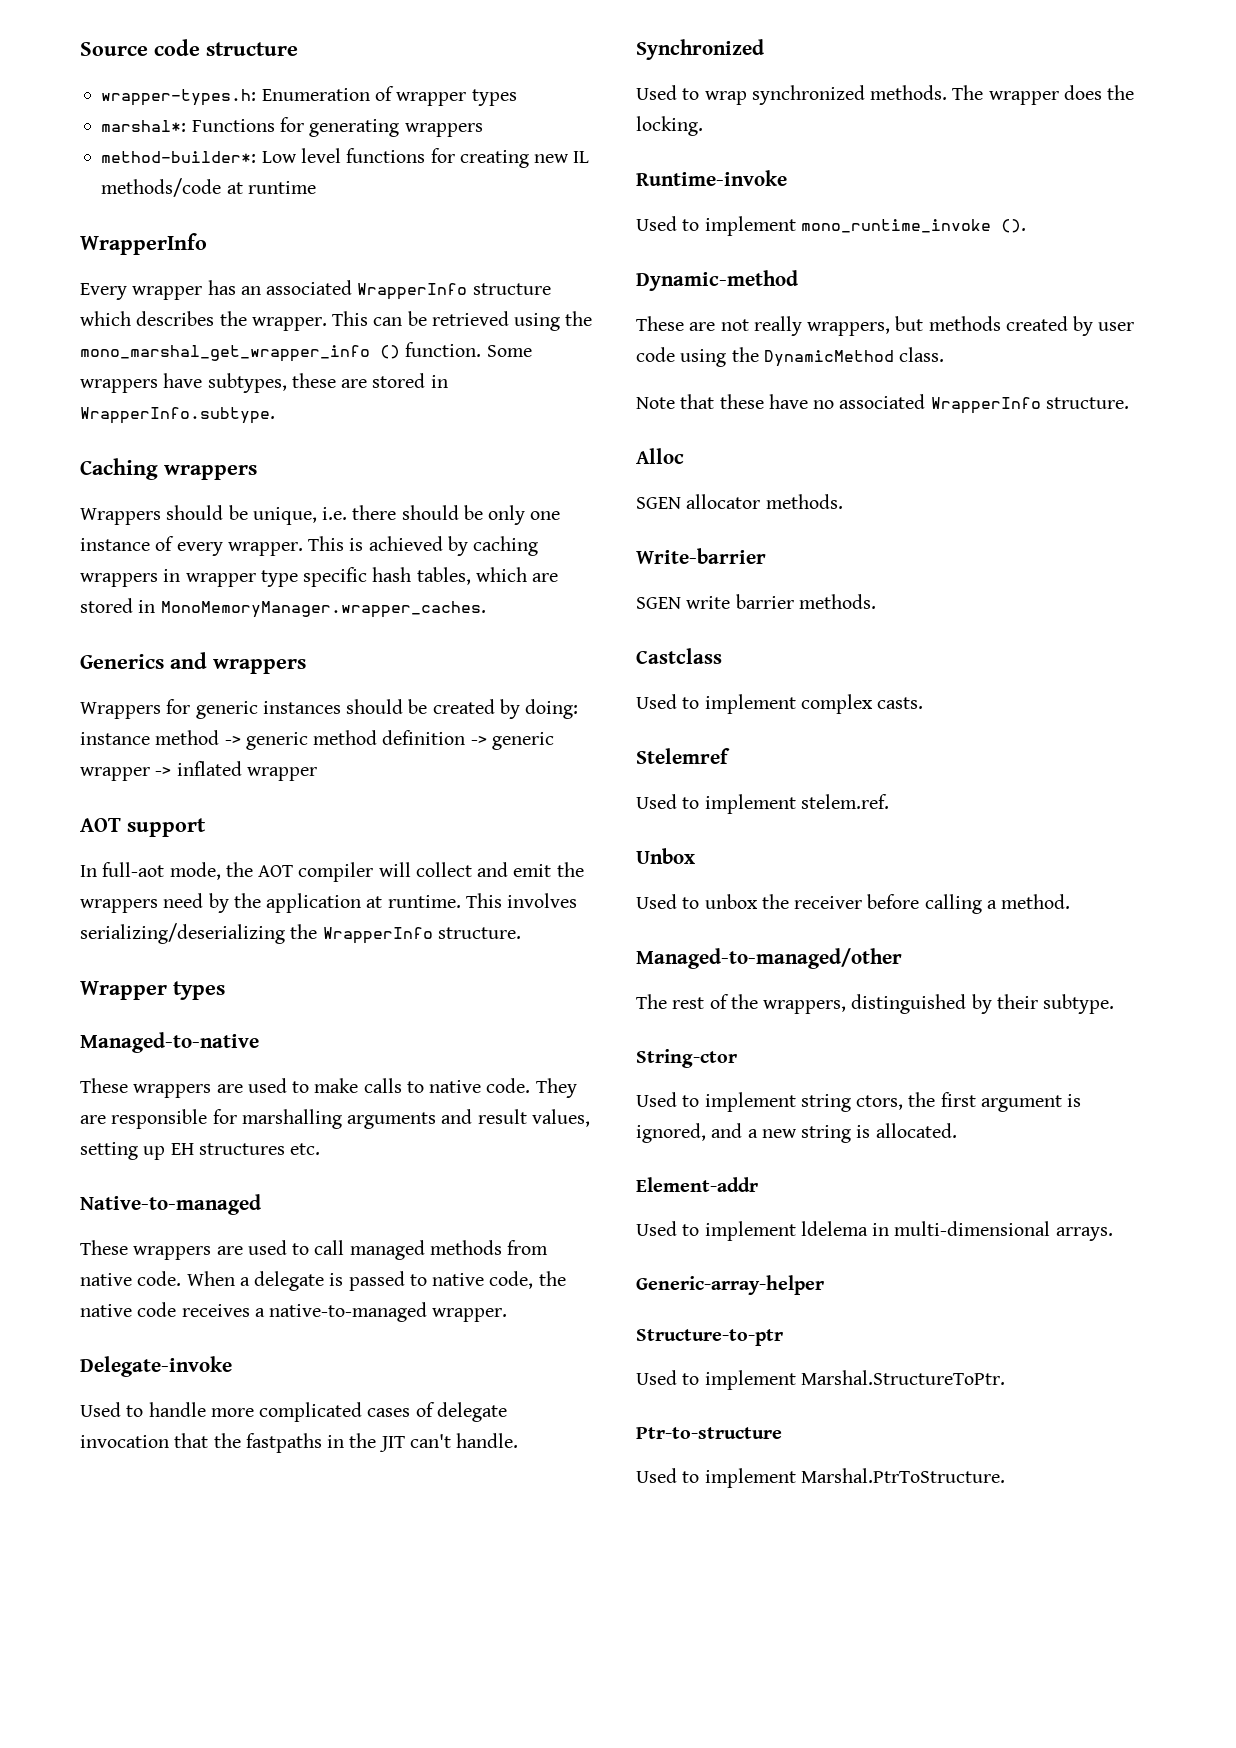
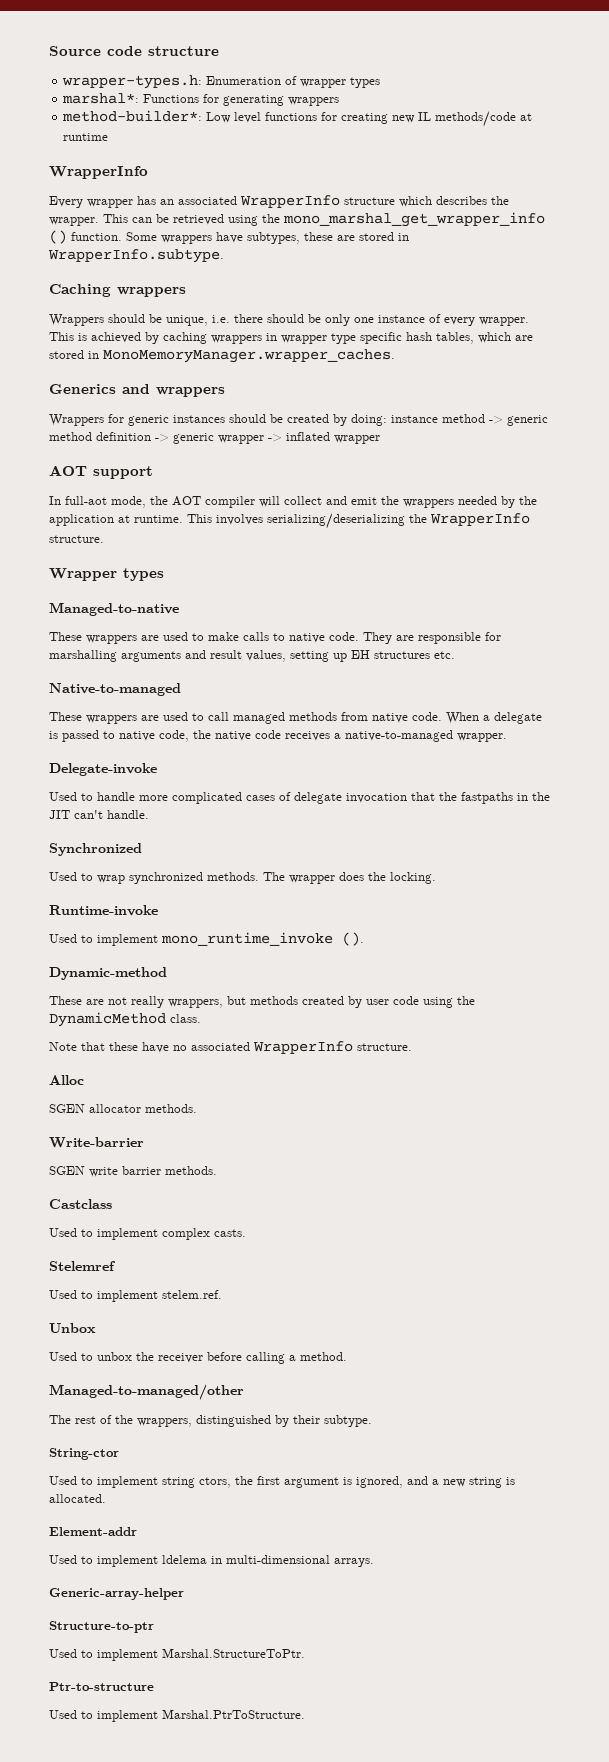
[163,893,204,908] need -> [458,496,497,505] needed

